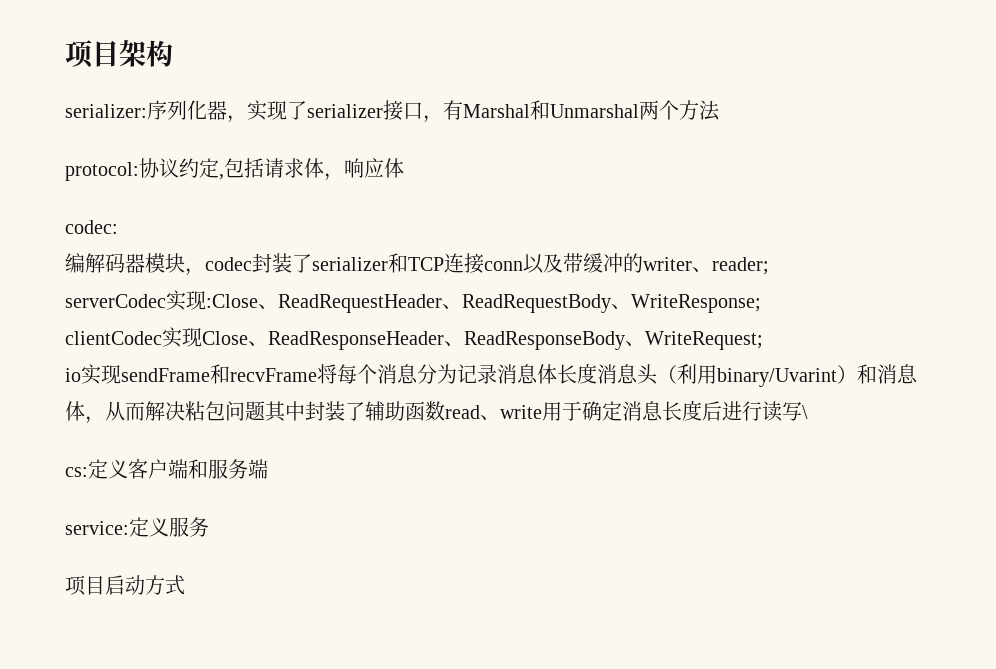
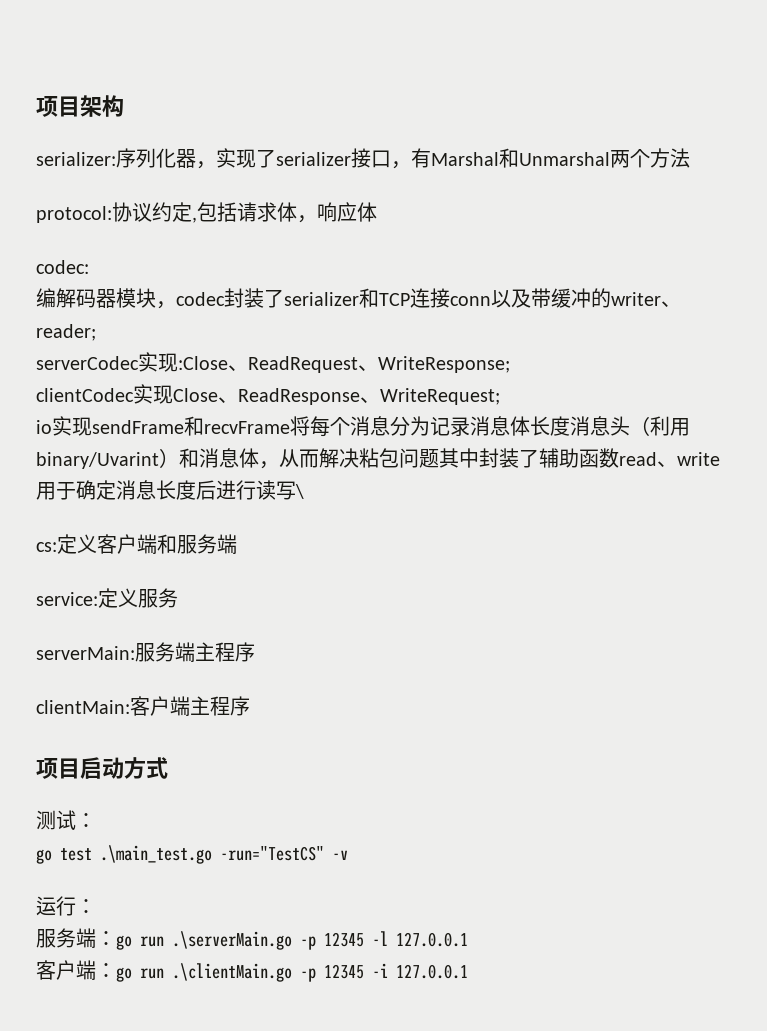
[278,294,611,313] ReadRequestHeader、ReadRequestBody -> [248,356,358,373] ReadRequest
[268,331,625,350] ReadResponseHeader、ReadResponseBody -> [238,388,360,405] ReadResponse
[65,575,185,596] 项目启动方式 -> [36,642,255,662] [36,696,250,716] [36,757,168,779] [36,810,96,830] [36,845,348,864] [36,896,96,916] [36,928,468,950] [36,960,468,982] serverMain:服务端主程序 // clientMain:客户端主程序 // 项目启动方式 // 测试： // go test .\main_test.go -run="TestCS" -v // 运行： // 服务端：go run .\serverMain.go -p 12345 -l 127.0.0.1 // 客户端：go run .\clientMain.go -p 12345 -i 127.0.0.1

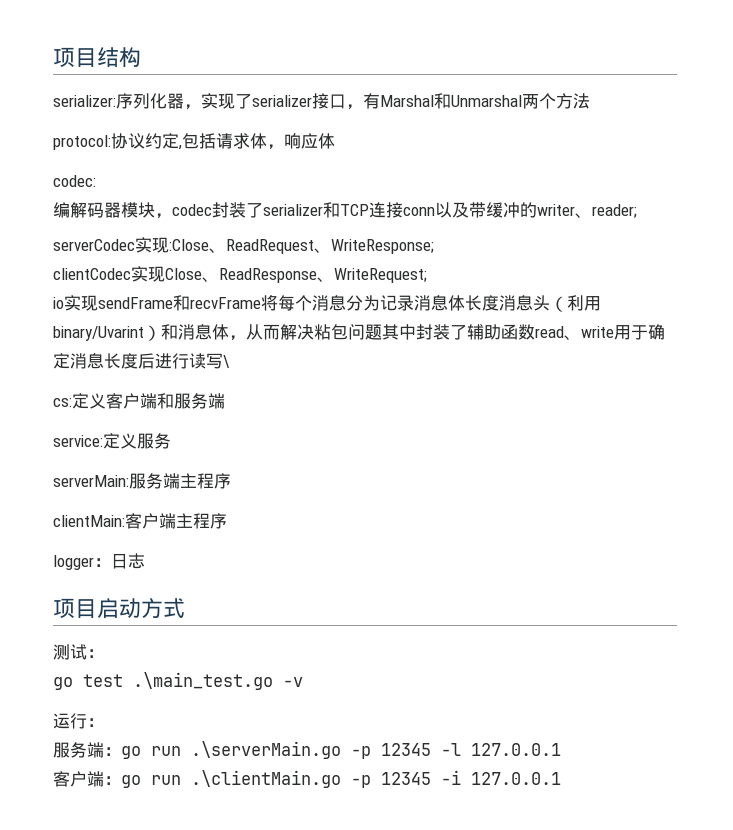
[36,95,102,117] 项目架 -> [53,47,119,67] 项目结
(250, 706) none -> [53,553,145,570] // logger：日志
[220,846,324,861] -run="TestCS" -> (273, 681) none

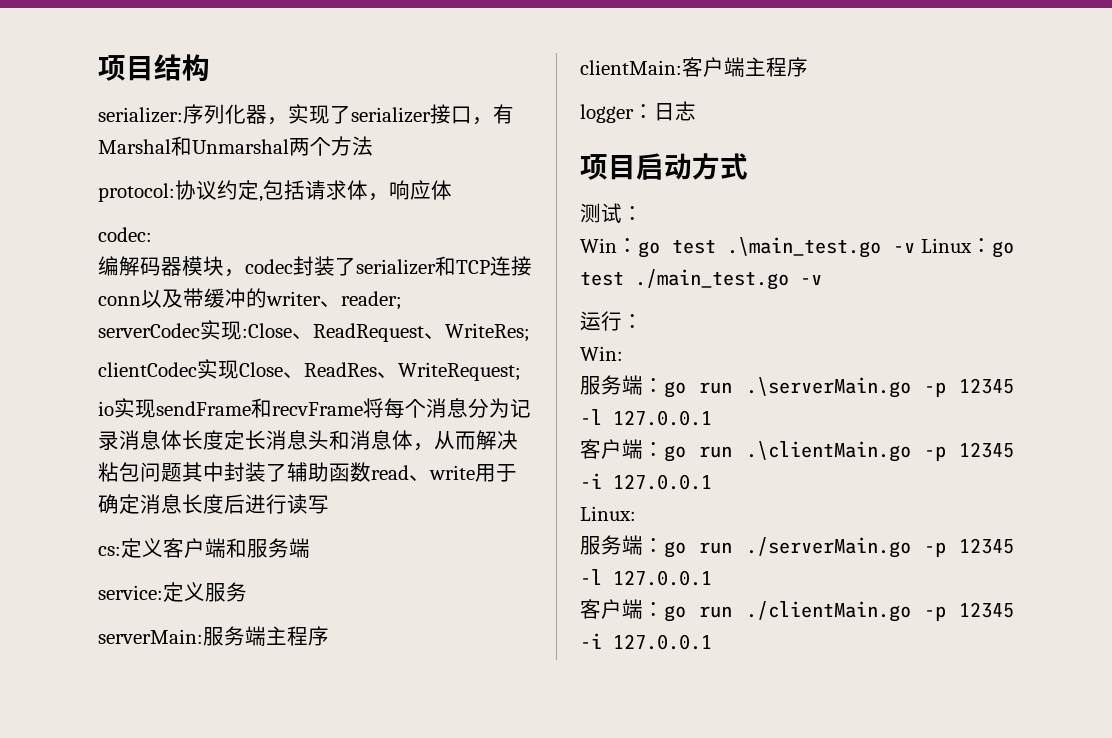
[331,239,434,254] WriteResponse; -> [445,323,530,342] WriteRes;
[219,268,317,283] ReadResponse -> [304,362,377,377] ReadRes
[499,295,601,312] [53,325,161,341] 消息头（利用binary/Uvarint） -> [224,430,329,450] 定长消息头
[223,355,230,368] \ -> (329, 504) none
(104, 653) none -> [580,238,638,253] Win：
(303, 682) none -> [921,238,1014,258] [580,269,822,290] Linux：go test ./main_test.go -v
(104, 722) none -> [580,346,623,361] // Win:
(561, 778) none -> [580,506,636,521] [580,535,1014,558] [580,569,712,586] [580,599,1014,622] [580,633,712,650] // Linux: // 服务端：go run ./serverMain.go -p 12345 -l 127.0.0.1 // 客户端：go run ./clientMain.go -p 12345 -i 127.0.0.1

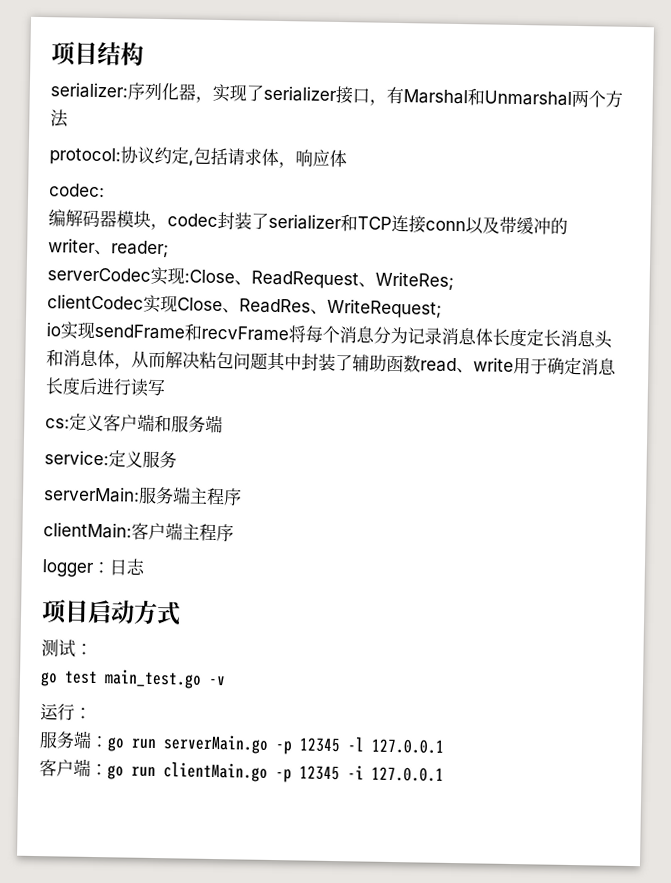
[580,237,1014,258] [580,269,789,290] Win：go test .\main_test.go -v Linux：go test ./main_test.go -> [40,669,202,689] go test main_test.go
[580,346,623,361] [580,375,1014,398] [580,409,712,426] [580,439,1014,462] [580,473,712,490] [580,506,636,521] [580,535,1014,558] [580,569,712,586] [580,599,1014,622] [580,633,712,650] // Win: // 服务端：go run .\serverMain.go -p 12345 -l 127.0.0.1 // 客户端：go run .\clientMain.go -p 12345 -i 127.0.0.1 // Linux: // 服务端：go run ./serverMain.go -p 12345 -l 127.0.0.1 // 客户端：go run ./clientMain.go -p 12345 -i 127.0.0.1 -> [39,730,445,755] [39,758,444,783] // 服务端：go run serverMain.go -p 12345 -l 127.0.0.1 // 客户端：go run clientMain.go -p 12345 -i 127.0.0.1

